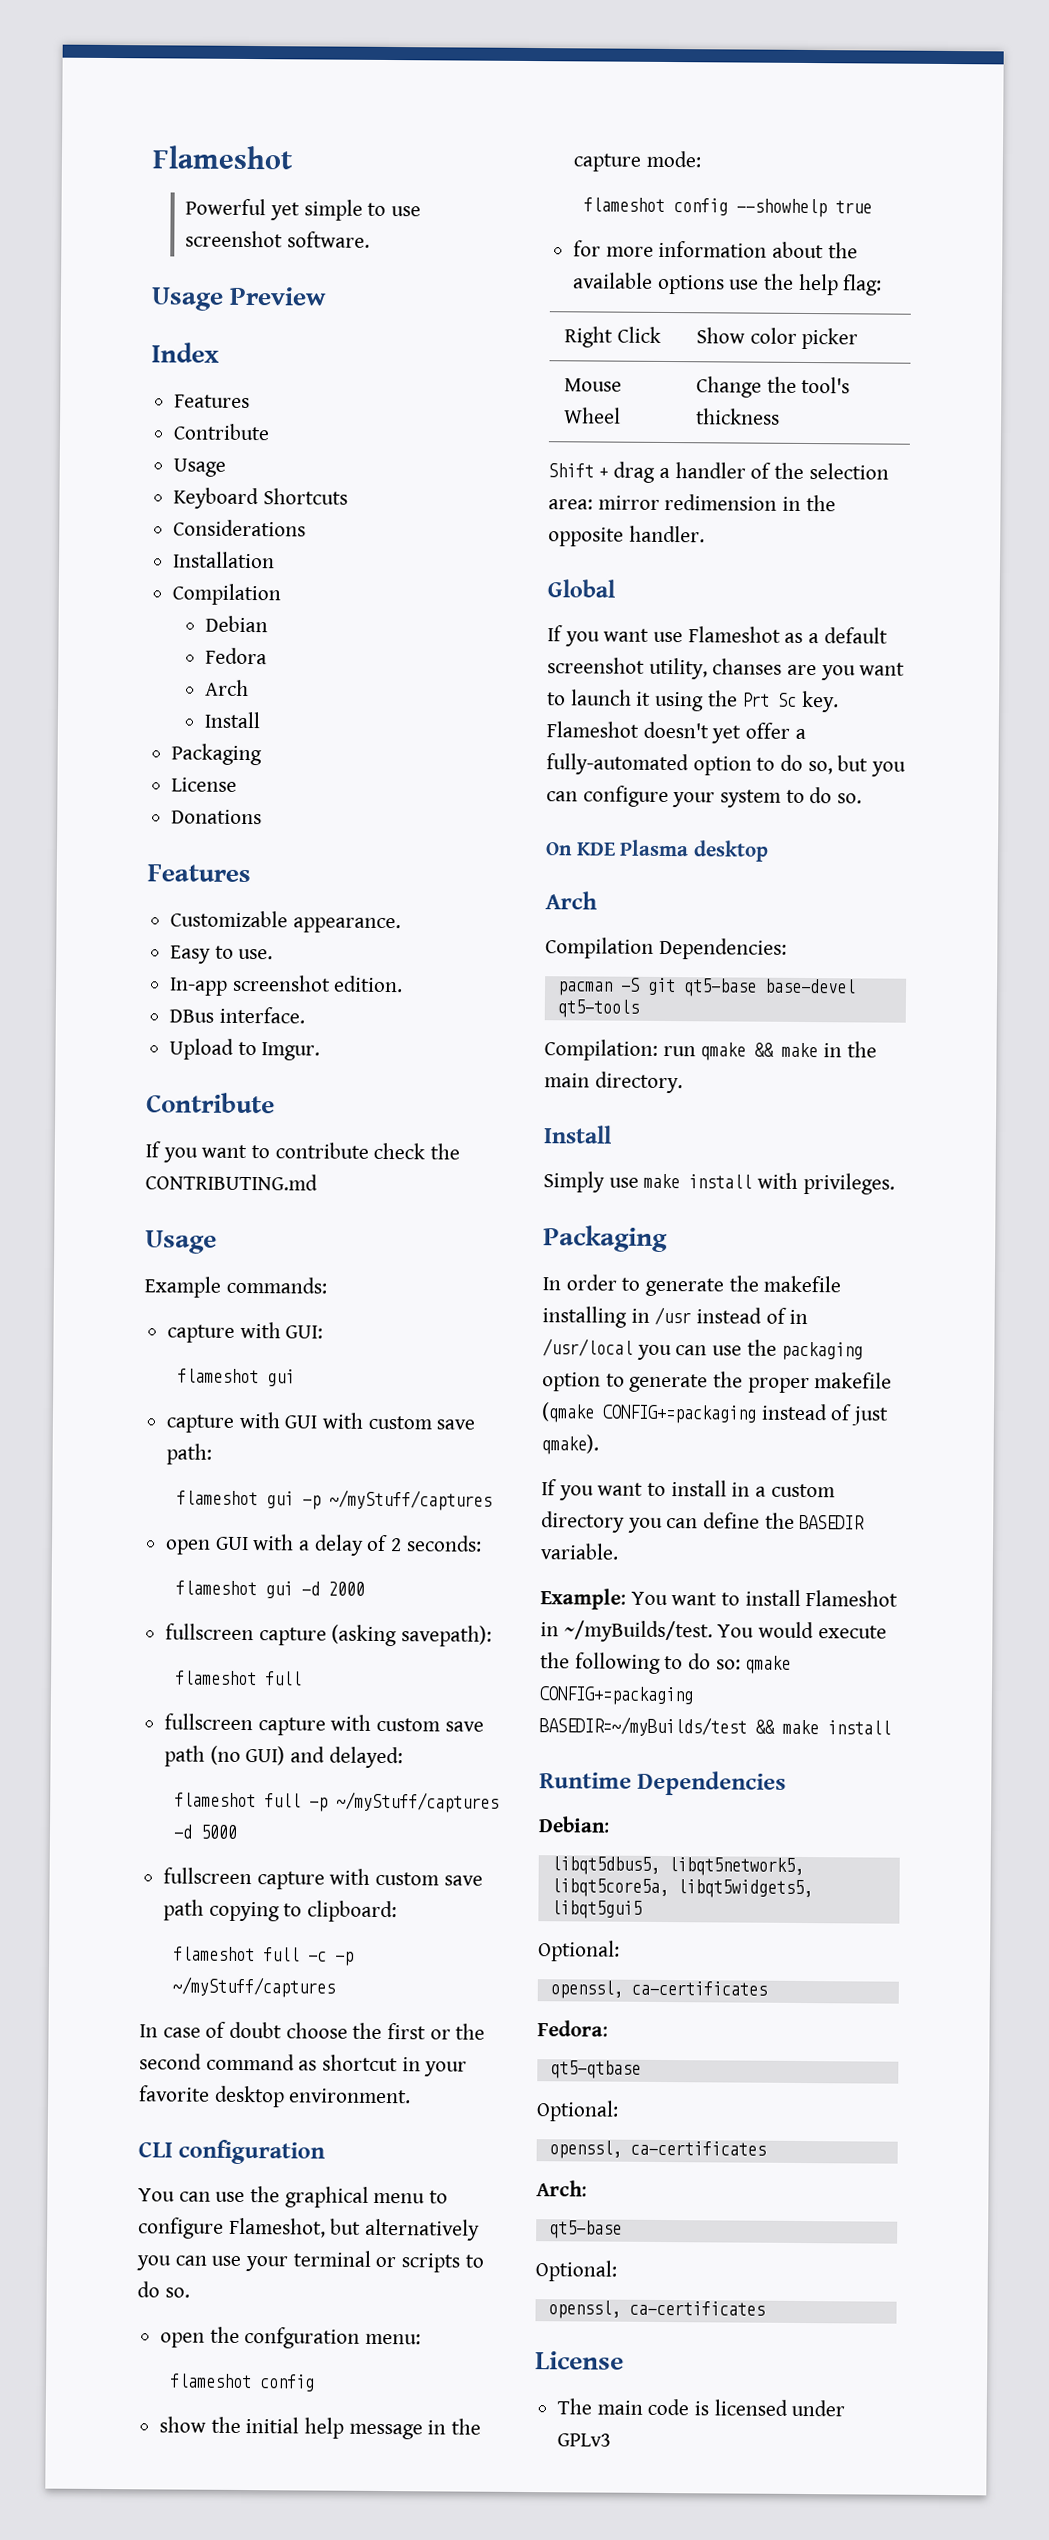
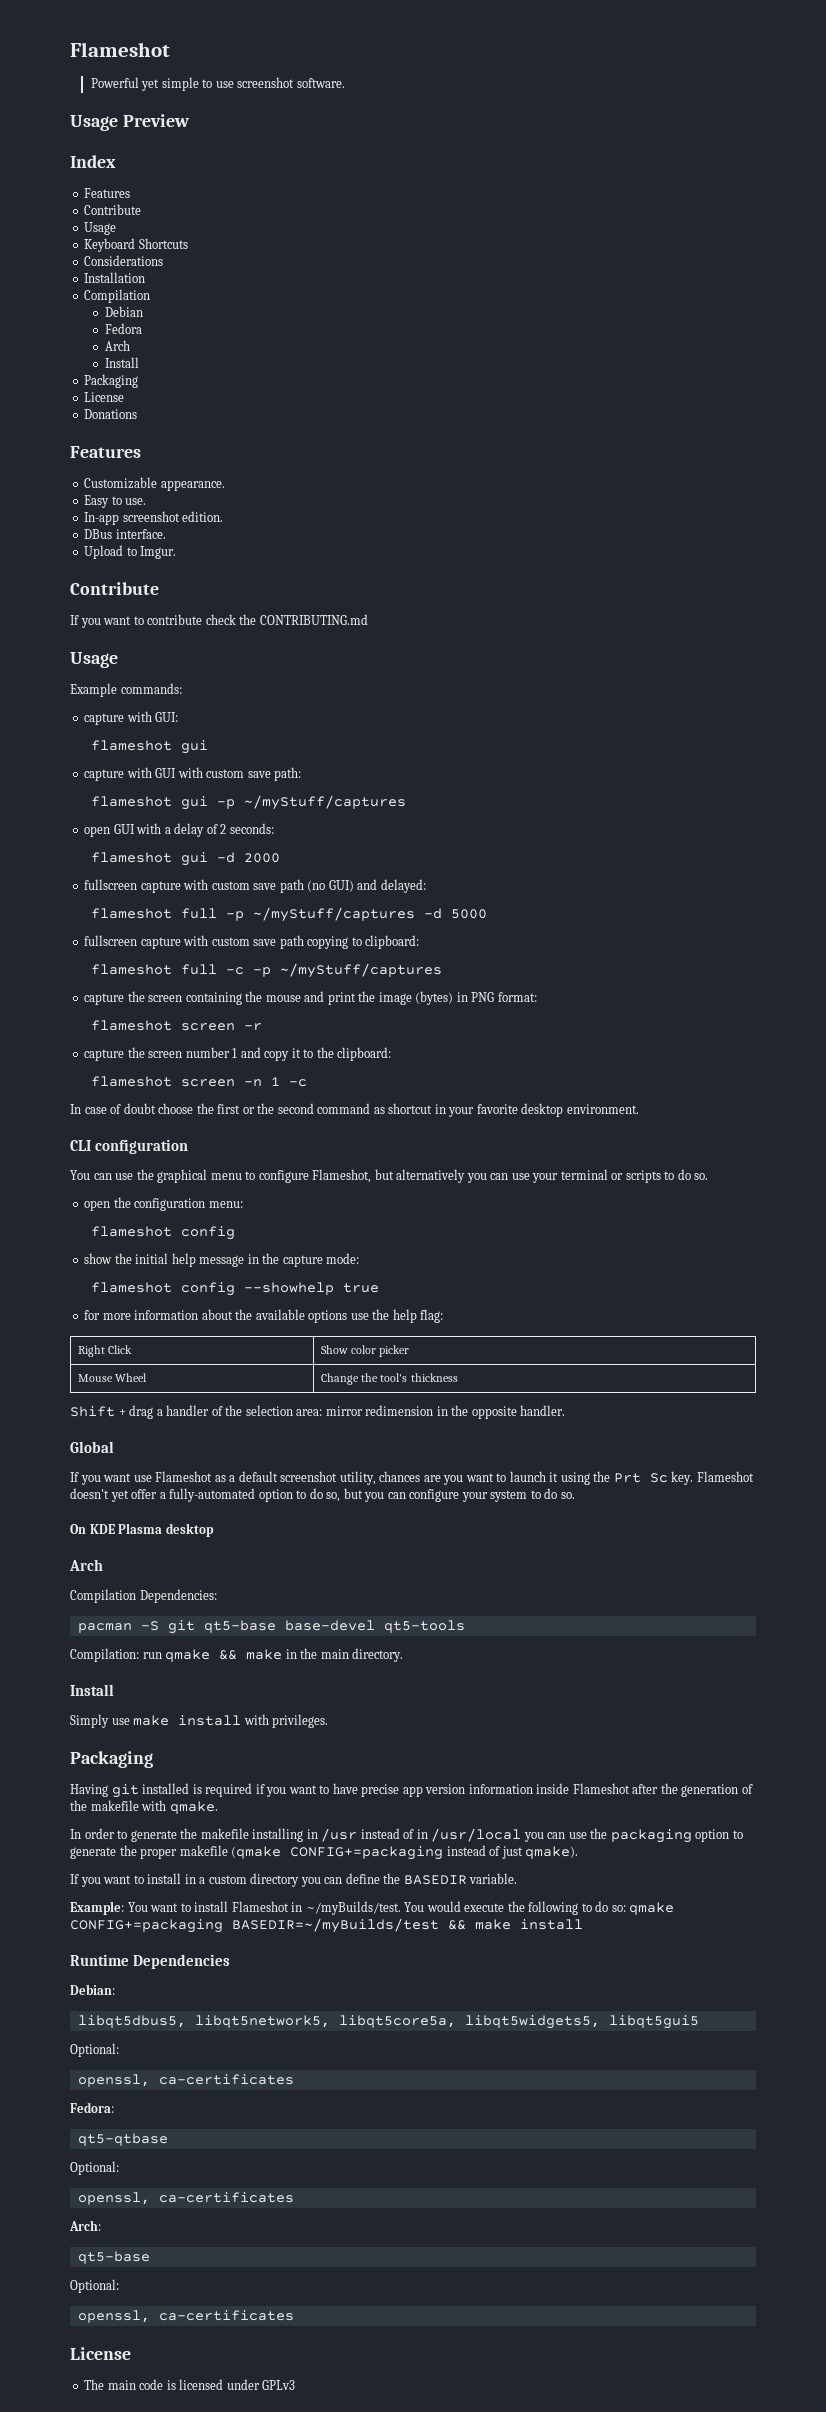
[165,1623,493,1647] [175,1670,303,1686] // fullscreen capture (asking savepath): // flameshot full -> (280, 858) none
(336, 1987) none -> [84,991,537,1005] [90,1020,262,1031] [84,1047,392,1061] [90,1076,307,1087] // capture the screen containing the mouse and print the image (bytes) in PNG format: // flameshot screen -r // capture the screen number 1 and copy it to the clipboard: // flameshot screen -n 1 -c
[244,2327,361,2349] confguration -> [134,1198,206,1211] configuration
[712,658,783,675] chanses -> [379,1471,421,1482] chances
(668, 1239) none -> [70,1783,753,1798] [70,1800,218,1814] // Having git installed is required if you want to have precise app version information inside Flameshot after the generation of the makefile with qmake.

